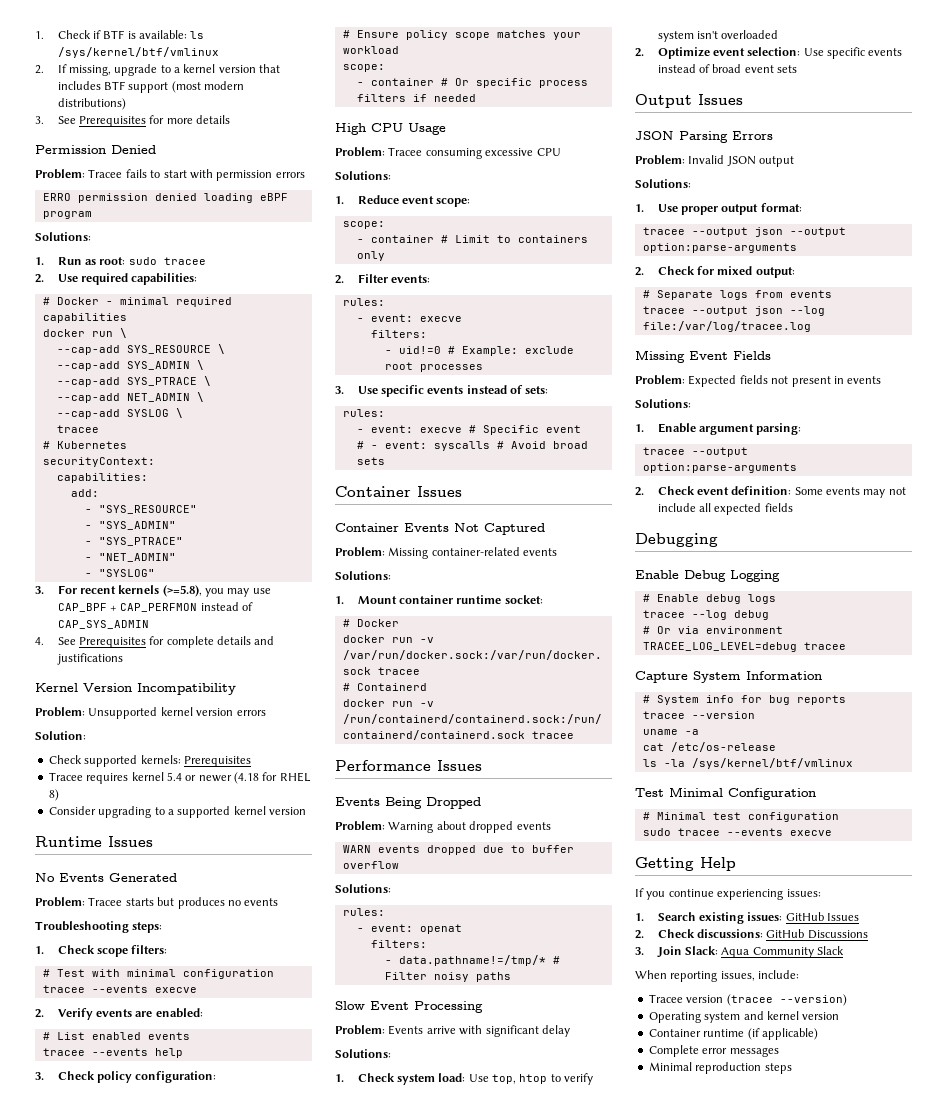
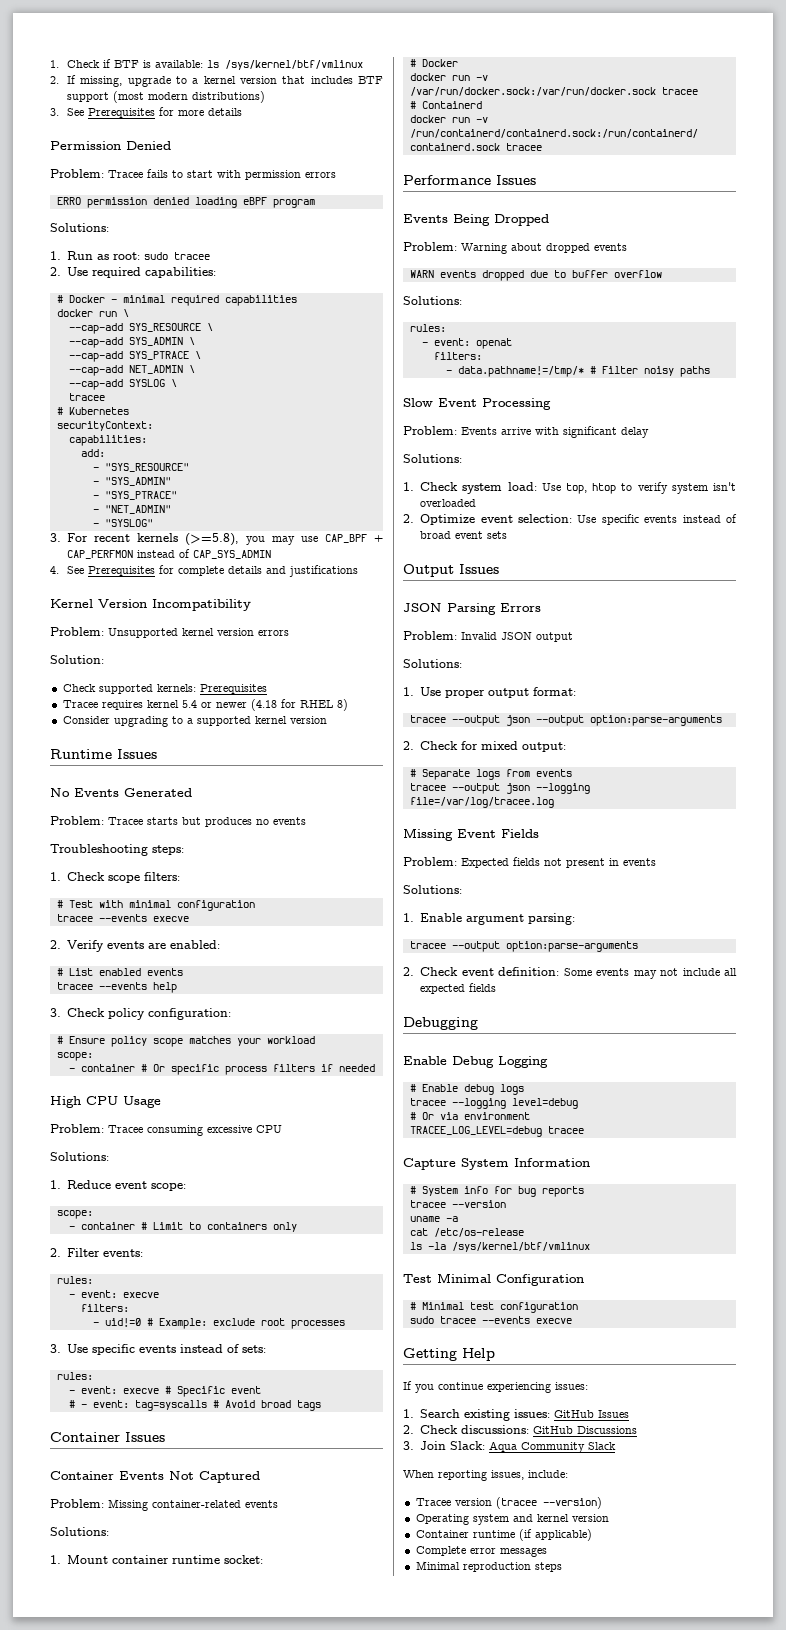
[433,441,490,451] syscalls -> [134,1400,207,1411] tag=syscalls
[356,457,385,465] sets -> [296,1400,321,1411] tags
[789,306,825,316] [642,321,811,332] --log file:/var/log/tracee.log -> [535,783,590,794] [409,797,554,808] --logging file=/var/log/tracee.log
[691,610,769,620] --log debug -> [451,1098,578,1109] --logging level=debug

